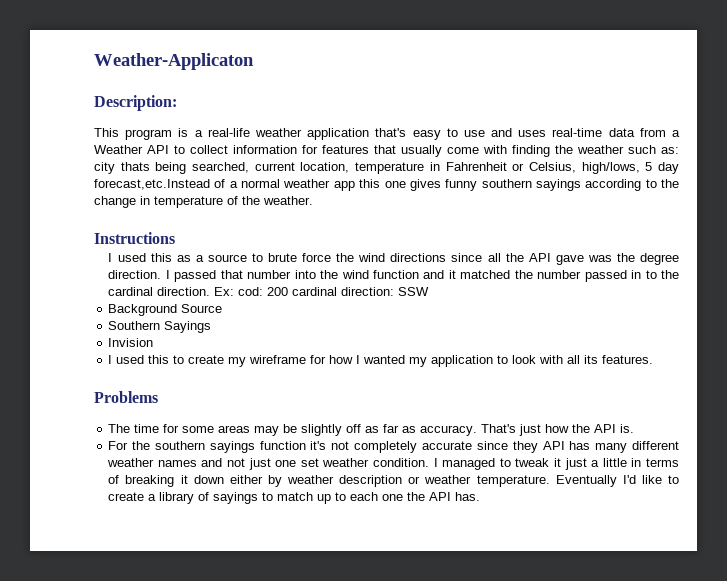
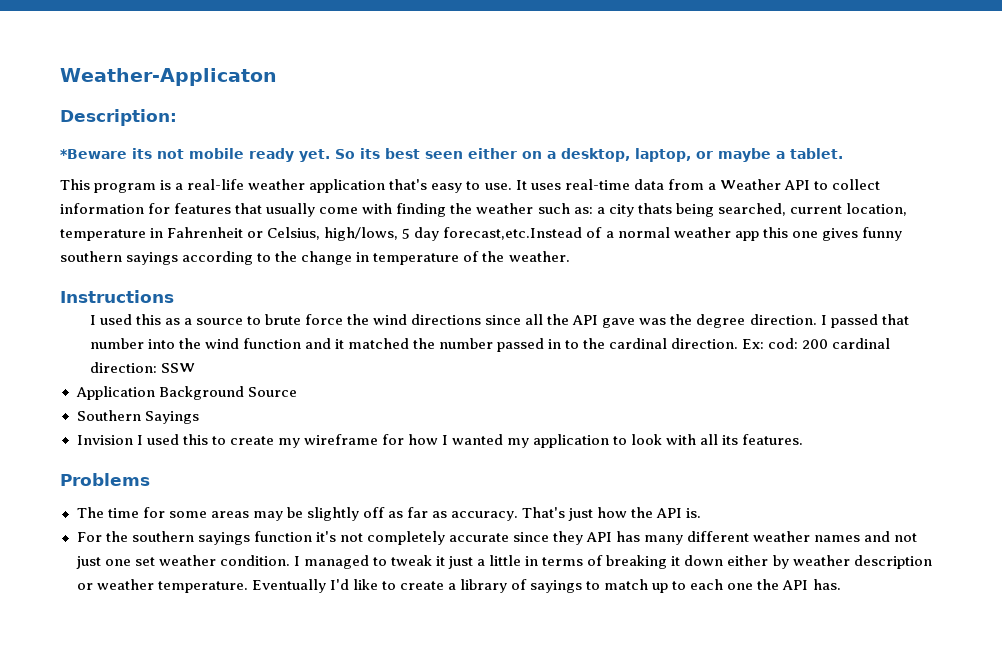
(177, 103) none -> [60,148,843,162] // *Beware its not mobile ready yet. So its best seen either on a desktop, laptop, or maybe a tablet.
[463,128,513,137] use and -> [484,180,527,190] use. It
(679, 150) none -> [596,207,605,214] a
(430, 291) none -> [75,386,155,400] Application
(154, 342) // -> (133, 440) none

